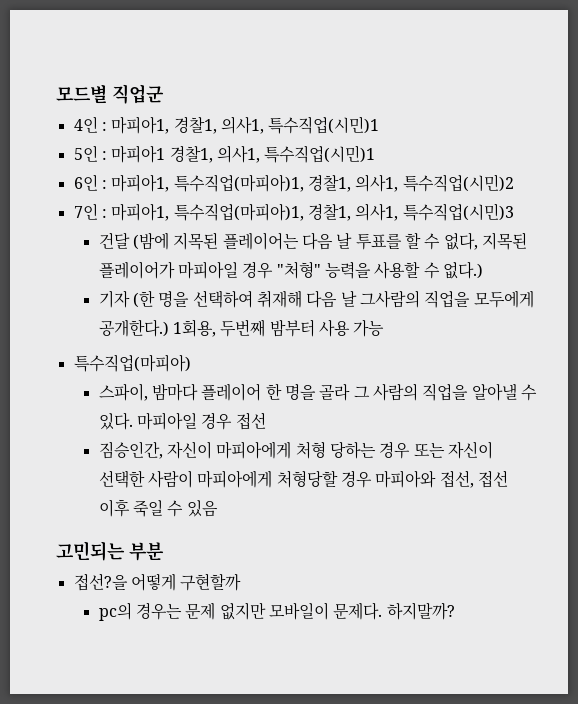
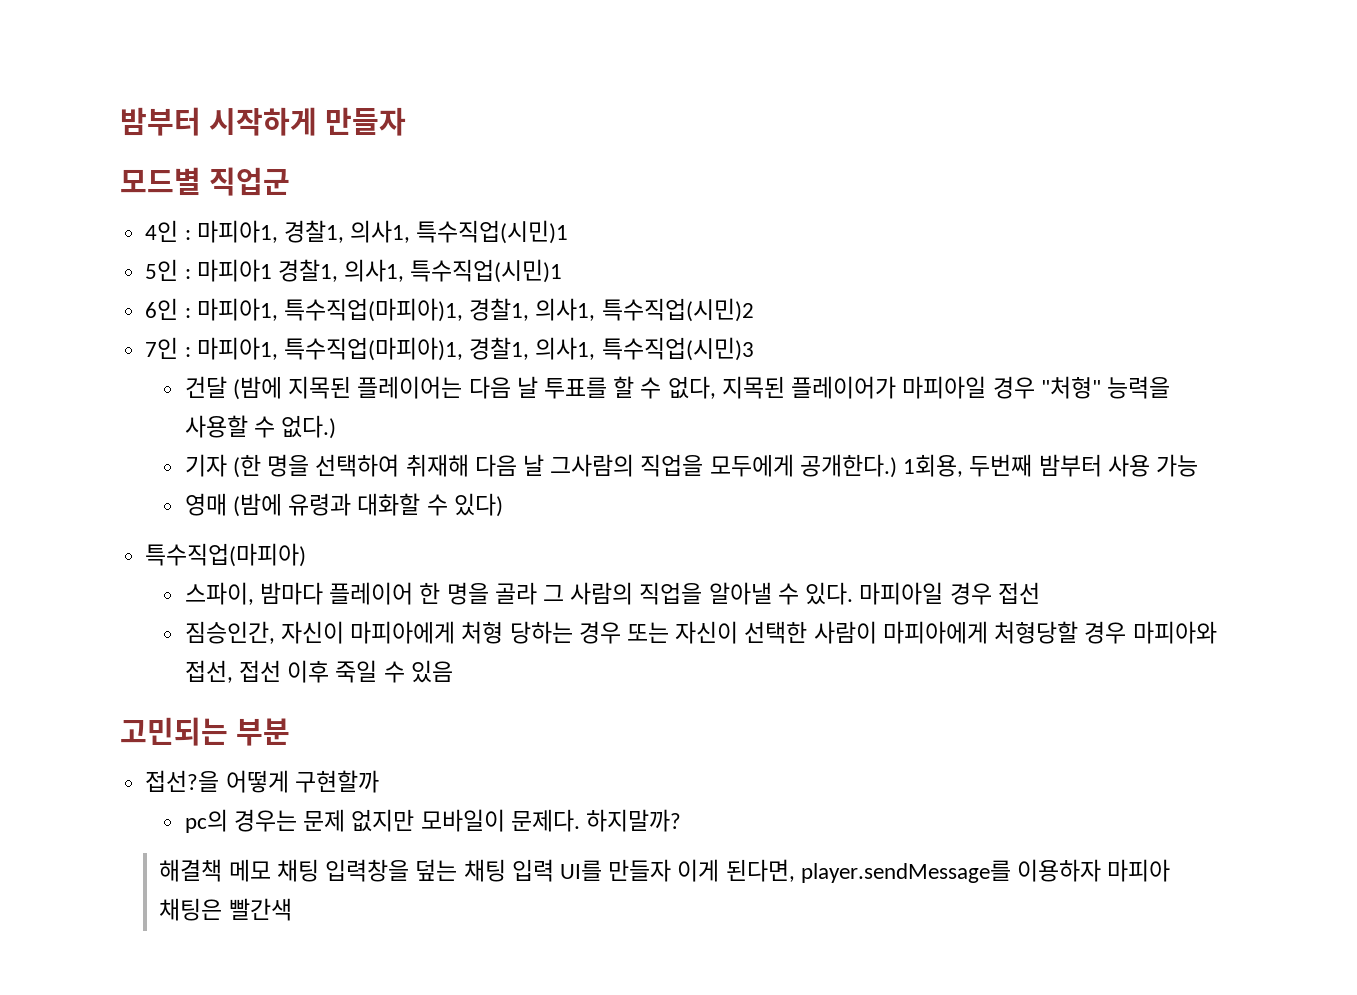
(56, 94) none -> [120,107,406,136] 밤부터 시작하게 만들자 //
(385, 328) none -> [184,493,503,517] // 영매 (밤에 유령과 대화할 수 있다)
(455, 611) none -> [159,859,1171,883] [159,898,292,921] // 해결책 메모 채팅 입력창을 덮는 채팅 입력 UI를 만들자 이게 된다면, player.sendMessage를 이용하자 마피아 채팅은 빨간색

